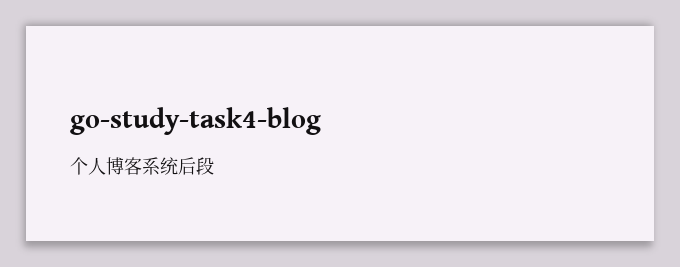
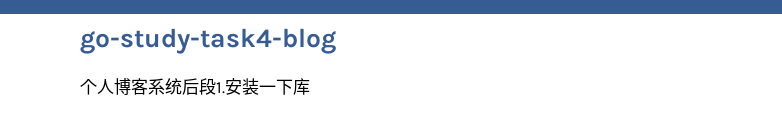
(214, 166) none -> [216,78,310,95] 1.安装一下库

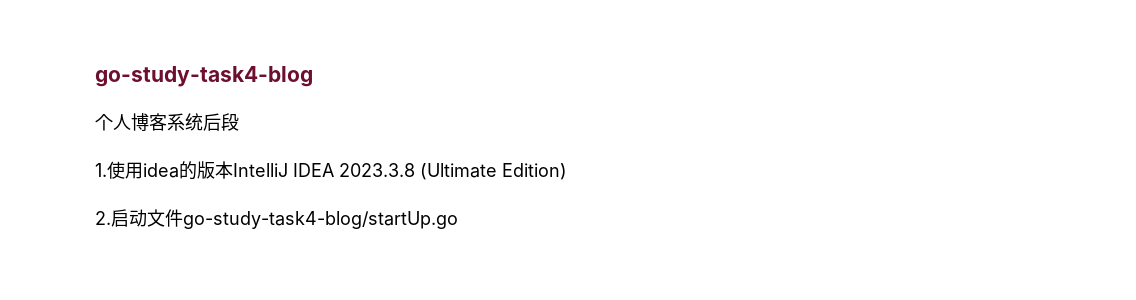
[216,78,310,95] 1.安装一下库 -> [95,161,567,180] [95,209,458,229] // 1.使用idea的版本IntelliJ IDEA 2023.3.8 (Ultimate Edition) // 2.启动文件go-study-task4-blog/startUp.go

